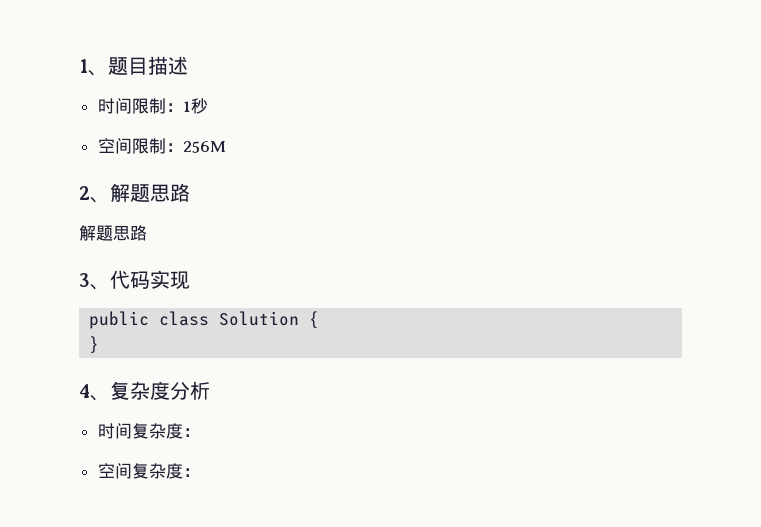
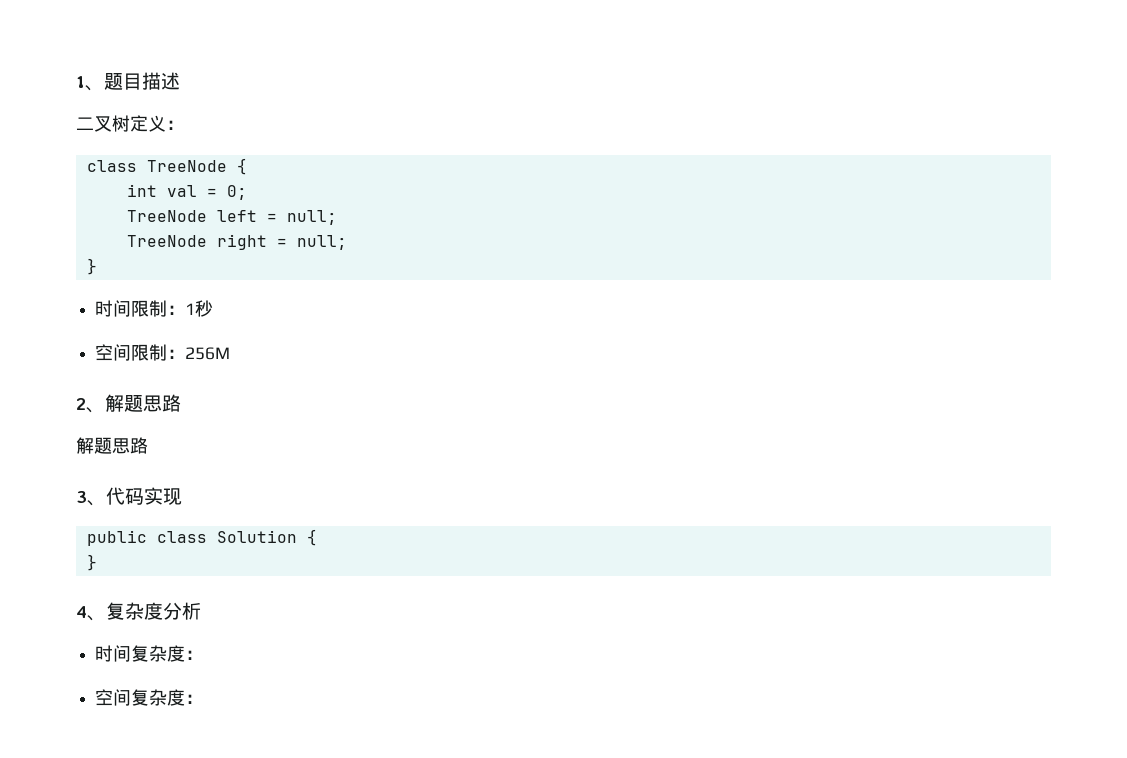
(188, 65) none -> [76,115,184,132] [86,158,247,175] [126,184,247,200] [126,210,337,225] [126,234,347,250] [86,258,97,275] // 二叉树定义： // class TreeNode { // int val = 0; // TreeNode left = null; // TreeNode right = null; // }

